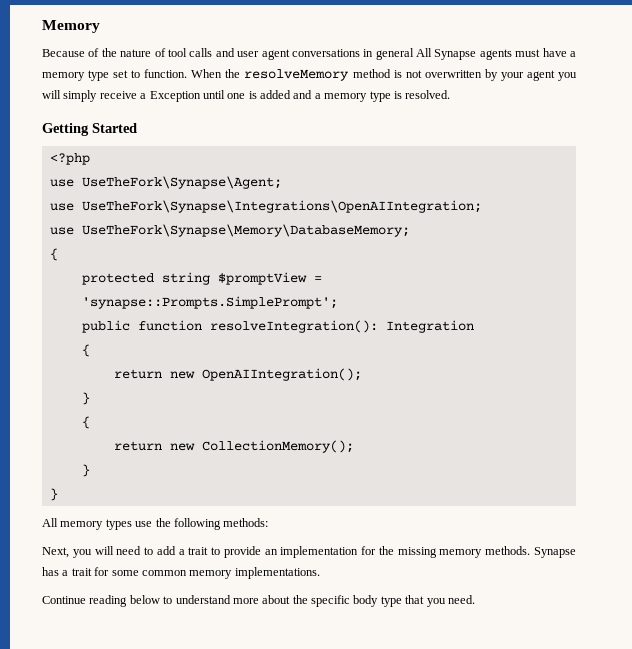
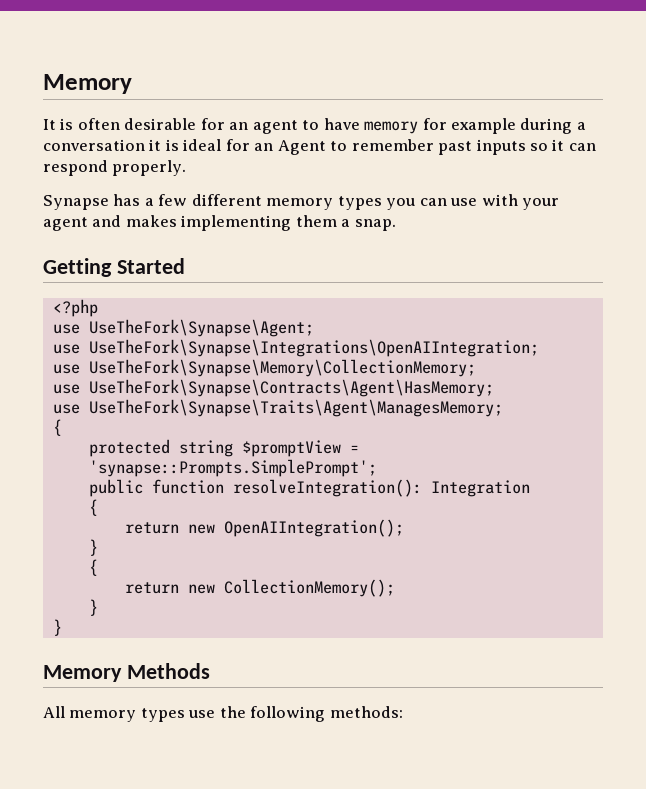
[42,48,577,60] [42,69,577,81] [42,90,451,102] Because of the nature of tool calls and user agent conversations in general All Synapse agents must have a memory type set to function. When the resolveMemory method is not overwritten by your agent you will simply receive a Exception until one is added and a memory type is resolved. -> [43,118,586,134] [43,139,596,155] [43,160,187,176] [43,194,560,210] [43,215,396,231] It is often desirable for an agent to have memory for example during a conversation it is ideal for an Agent to remember past inputs so it can respond properly. // Synapse has a few different memory types you can use with your agent and makes implementing them a snap.
[81,224,410,237] UseTheFork\Synapse\Memory\DatabaseMemory; -> [88,359,476,377] [52,379,494,397] [52,399,503,417] UseTheFork\Synapse\Memory\CollectionMemory; // use UseTheFork\Synapse\Contracts\Agent\HasMemory; // use UseTheFork\Synapse\Traits\Agent\ManagesMemory;
(58, 494) none -> [43,663,210,682] // Memory Methods
[42,546,576,558] [42,567,320,579] [42,595,475,607] // Next, you will need to add a trait to provide an implementation for the missing memory methods. Synapse has a trait for some common memory implementations. // Continue reading below to understand more about the specific body type that you need. -> (403, 712) none

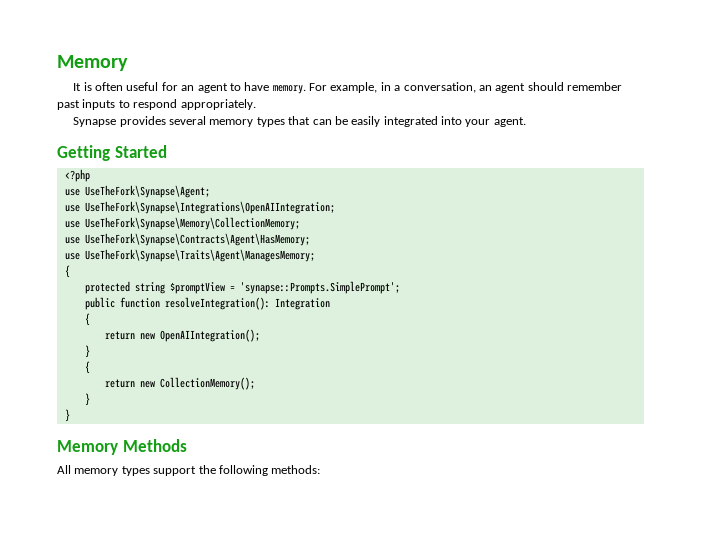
[124,118,197,130] desirable -> [126,82,159,91] useful
[364,118,586,134] [43,139,596,155] [43,160,187,176] [43,194,560,210] [43,215,396,231] memory for example during a conversation it is ideal for an Agent to remember past inputs so it can respond properly. // Synapse has a few different memory types you can use with your agent and makes implementing them a snap. -> [272,82,623,94] [57,99,256,110] [73,116,526,127] memory. For example, in a conversation, an agent should remember past inputs to respond appropriately. // Synapse provides several memory types that can be easily integrated into your agent.
[188,710,216,718] use -> [153,466,197,476] support

